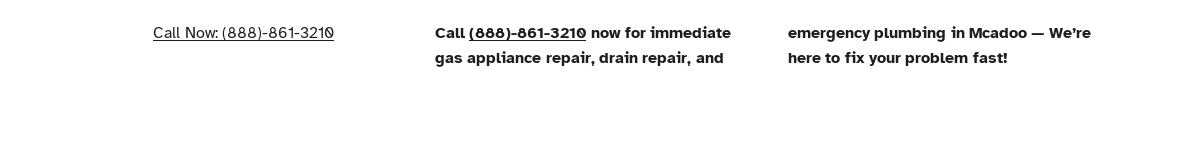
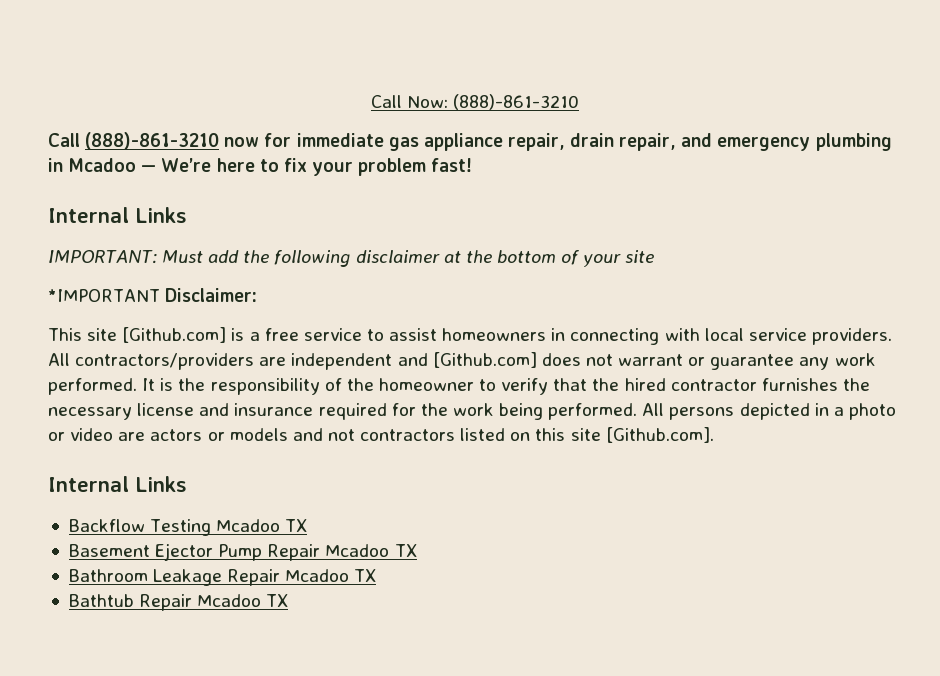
(1008, 57) none -> [48,207,187,223] [48,250,655,267] [48,288,258,302] [48,327,892,345] [48,352,876,370] [48,378,870,395] [48,403,896,420] [48,427,714,443] [48,476,187,492] [68,519,308,536] [68,543,417,561] [68,569,377,586] [68,594,289,611] // Internal Links // IMPORTANT: Must add the following disclaimer at the bottom of your site // *IMPORTANT Disclaimer: // This site [Github.com] is a free service to assist homeowners in connecting with local service providers. All contractors/providers are independent and [Github.com] does not warrant or guarantee any work performed. It is the responsibility of the homeowner to verify that the hired contractor furnishes the necessary license and insurance required for the work being performed. All persons depicted in a photo or video are actors or models and not contractors listed on this site [Github.com]. // Internal Links // Backflow Testing Mcadoo TX // Basement Ejector Pump Repair Mcadoo TX // Bathroom Leakage Repair Mcadoo TX // Bathtub Repair Mcadoo TX

